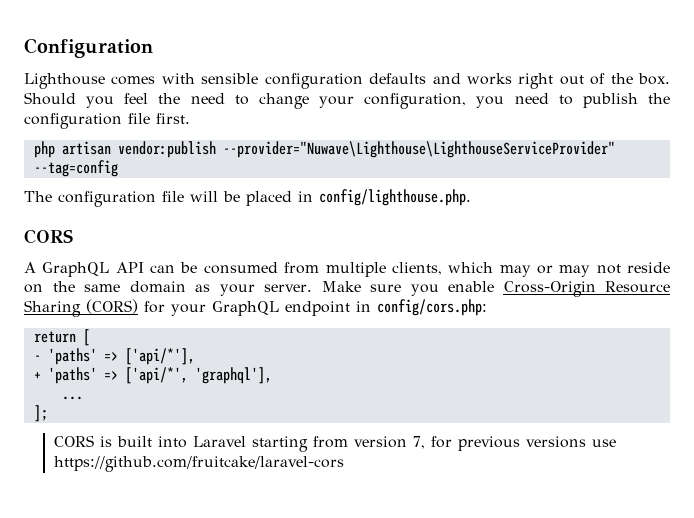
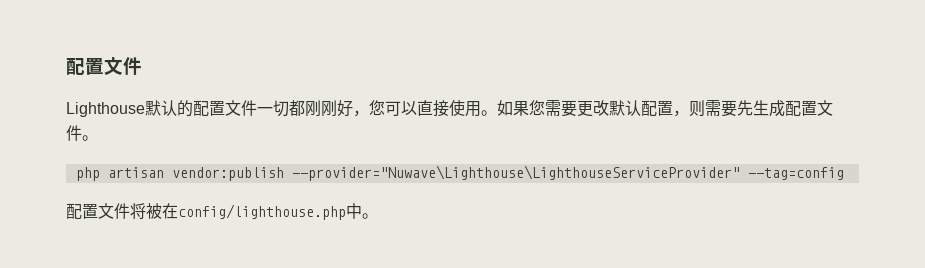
[24,38,153,58] Configuration -> [66,57,142,75] 配置文件
[111,73,670,89] [24,92,670,109] [24,113,190,129] comes with sensible configuration defaults and works right out of the box. Should you feel the need to change your configuration, you need to publish the configuration file first. -> [145,100,833,117] [66,125,98,141] 默认的配置文件一切都刚刚好，您可以直接使用。如果您需要更改默认配置，则需要先生成配置文件。
[24,189,471,207] [24,229,73,244] [24,262,670,277] [24,281,670,297] [24,299,487,317] [33,329,90,346] [33,348,195,365] [33,367,272,384] [61,396,83,400] [33,405,48,422] [53,435,616,452] [53,456,344,472] The configuration file will be placed in config/lighthouse.php. // CORS // A GraphQL API can be consumed from multiple clients, which may or may not reside on the same domain as your server. Make sure you enable Cross-Origin Resource Sharing (CORS) for your GraphQL endpoint in config/cors.php: // return [ // - 'paths' => ['api/*'], // + 'paths' => ['api/*', 'graphql'], // ... // ]; // CORS is built into Laravel starting from version 7, for previous versions use https://github.com/fruitcake/laravel-cors -> [66,203,378,220] 配置文件将被在config/lighthouse.php中。

